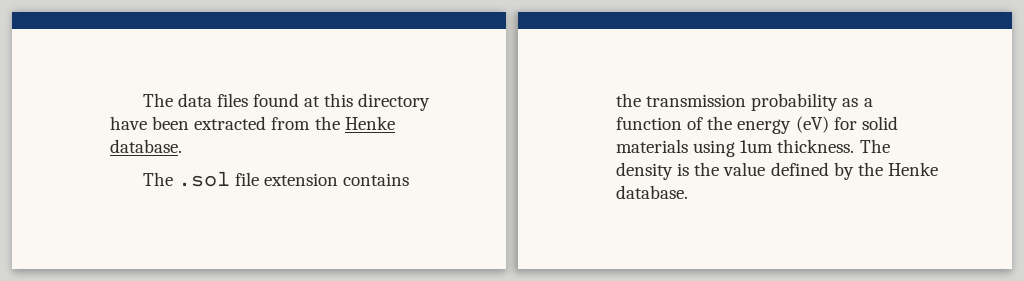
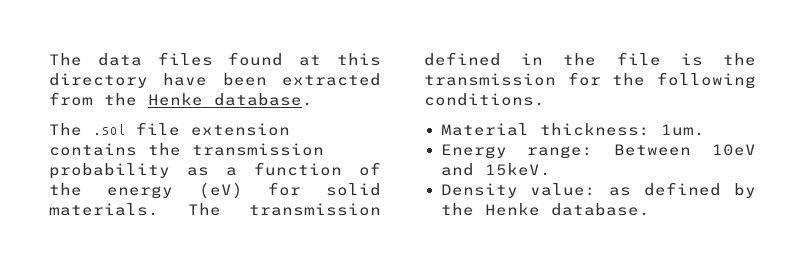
[616,139,890,157] [616,162,766,180] materials using 1um thickness. The density is the value -> [49,203,381,216] [424,52,756,66] [424,72,756,89] [424,93,545,106] [440,123,705,136] [440,144,756,159] [440,163,551,176] [440,183,632,198] materials. The transmission defined in the file is the transmission for the following conditions. // Material thickness: 1um. // Energy range: Between 10eV and 15keV. // Density value: as

